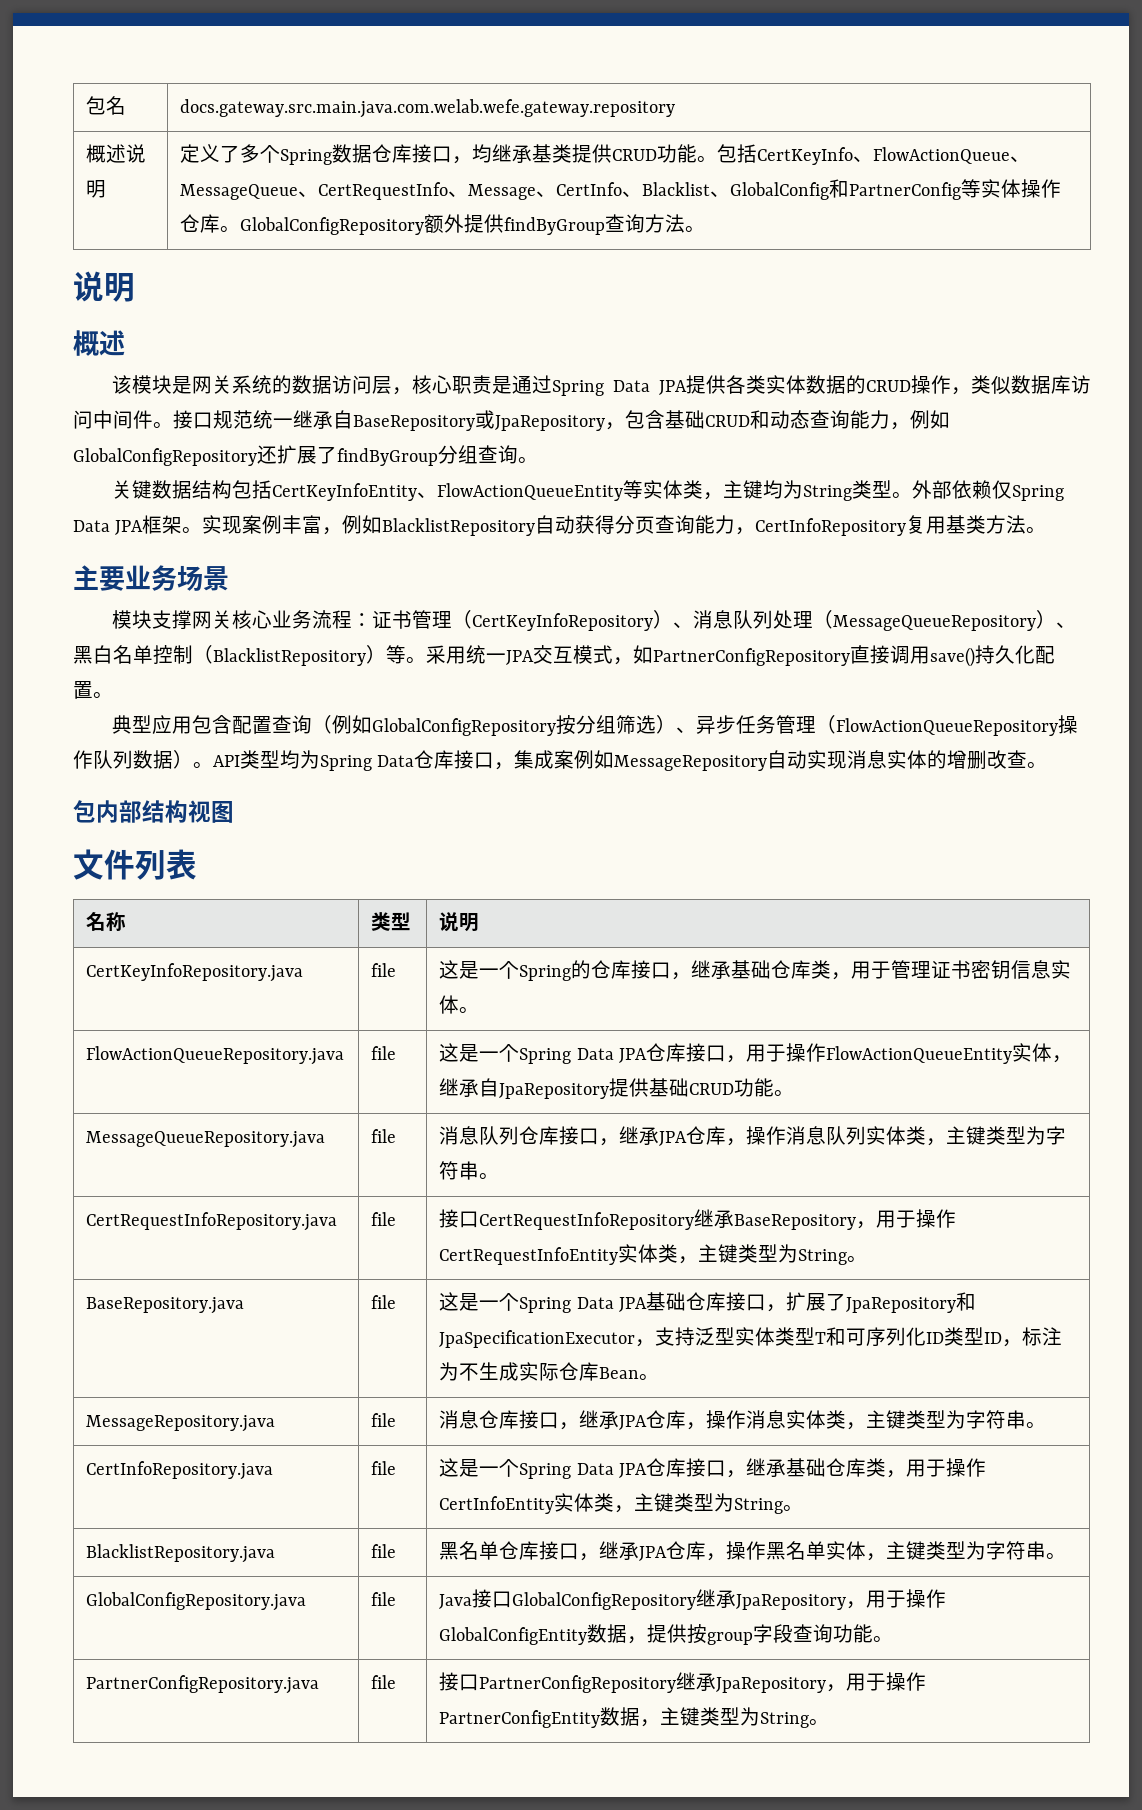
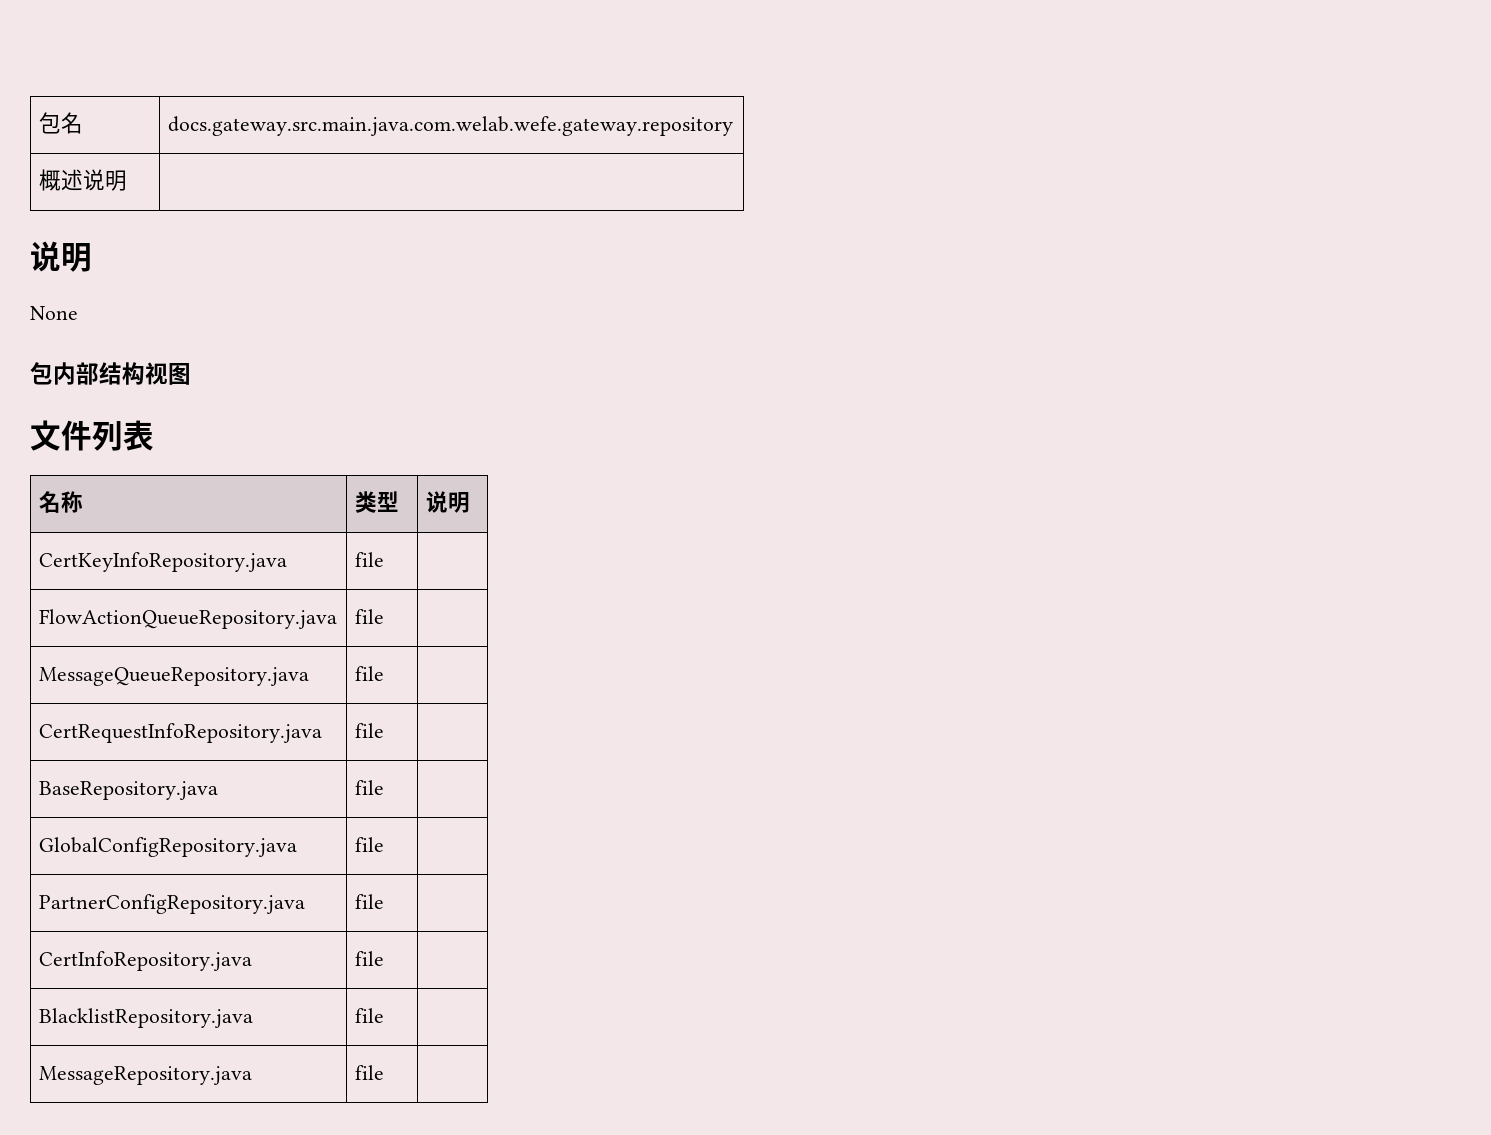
[180,144,1031,165] [180,179,1062,200] [180,214,706,235] [73,271,135,302] [73,330,125,356] [112,375,1091,396] [73,410,950,431] [73,445,538,466] [112,480,1065,501] [73,515,1047,536] [73,565,229,591] [112,610,1077,631] [73,645,1055,667] [73,681,113,699] [112,715,1079,736] [73,750,1048,771] 定义了多个Spring数据仓库接口，均继承基类提供CRUD功能。包括CertKeyInfo、FlowActionQueue、MessageQueue、CertRequestInfo、Message、CertInfo、Blacklist、GlobalConfig和PartnerConfig等实体操作仓库。GlobalConfigRepository额外提供findByGroup查询方法。 // 说明 // 概述 // 该模块是网关系统的数据访问层，核心职责是通过Spring Data JPA提供各类实体数据的CRUD操作，类似数据库访问中间件。接口规范统一继承自BaseRepository或JpaRepository，包含基础CRUD和动态查询能力，例如GlobalConfigRepository还扩展了findByGroup分组查询。 // 关键数据结构包括CertKeyInfoEntity、FlowActionQueueEntity等实体类，主键均为String类型。外部依赖仅Spring Data JPA框架。实现案例丰富，例如BlacklistRepository自动获得分页查询能力，CertInfoRepository复用基类方法。 // 主要业务场景 // 模块支撑网关核心业务流程：证书管理（CertKeyInfoRepository）、消息队列处理（MessageQueueRepository）、黑白名单控制（BlacklistRepository）等。采用统一JPA交互模式，如PartnerConfigRepository直接调用save()持久化配置。 // 典型应用包含配置查询（例如GlobalConfigRepository按分组筛选）、异步任务管理（FlowActionQueueRepository操作队列数据）。API类型均为Spring Data仓库接口，集成案例如MessageRepository自动实现消息实体的增删改查。 -> [30,241,92,272] [30,306,78,320] // 说明 // None
[439,960,1072,981] [439,995,480,1014] [86,1046,345,1065] [371,1046,397,1060] [439,1043,1072,1064] [439,1078,795,1099] [86,1131,326,1148] [371,1129,397,1143] [439,1126,1067,1146] [439,1161,500,1180] [86,1212,338,1231] [371,1212,397,1226] [439,1209,957,1230] [439,1244,868,1265] [86,1297,245,1314] [371,1295,397,1309] [439,1292,976,1313] [439,1327,1063,1348] [439,1362,660,1381] [86,1415,276,1432] [371,1413,397,1427] [439,1410,1047,1430] [86,1461,274,1480] [371,1461,397,1475] [439,1458,986,1479] [439,1493,804,1514] [86,1544,276,1563] [371,1544,397,1558] [439,1541,1067,1561] [86,1592,307,1611] [371,1592,397,1606] [439,1589,947,1610] [439,1624,894,1645] [86,1675,320,1694] [371,1675,397,1689] [439,1672,927,1693] [439,1707,830,1728] 这是一个Spring的仓库接口，继承基础仓库类，用于管理证书密钥信息实体。 // FlowActionQueueRepository.java | file | 这是一个Spring Data JPA仓库接口，用于操作FlowActionQueueEntity实体，继承自JpaRepository提供基础CRUD功能。 // MessageQueueRepository.java | file | 消息队列仓库接口，继承JPA仓库，操作消息队列实体类，主键类型为字符串。 // CertRequestInfoRepository.java | file | 接口CertRequestInfoRepository继承BaseRepository，用于操作CertRequestInfoEntity实体类，主键类型为String。 // BaseRepository.java | file | 这是一个Spring Data JPA基础仓库接口，扩展了JpaRepository和JpaSpecificationExecutor，支持泛型实体类型T和可序列化ID类型ID，标注为不生成实际仓库Bean。 // MessageRepository.java | file | 消息仓库接口，继承JPA仓库，操作消息实体类，主键类型为字符串。 // CertInfoRepository.java | file | 这是一个Spring Data JPA仓库接口，继承基础仓库类，用于操作CertInfoEntity实体类，主键类型为String。 // BlacklistRepository.java | file | 黑名单仓库接口，继承JPA仓库，操作黑名单实体，主键类型为字符串。 // GlobalConfigRepository.java | file | Java接口GlobalConfigRepository继承JpaRepository，用于操作GlobalConfigEntity数据，提供按group字段查询功能。 // PartnerConfigRepository.java | file | 接口PartnerConfigRepository继承JpaRepository，用于操作PartnerConfigEntity数据，主键类型为String。 -> [38,609,337,629] [354,609,384,624] [38,667,309,686] [354,666,384,681] [38,723,322,743] [354,723,384,738] [38,781,218,800] [354,780,384,795] [38,837,297,857] [354,837,384,852] [38,894,305,914] [354,894,384,909] [38,951,252,971] [354,951,384,966] [38,1008,253,1028] [354,1008,384,1023] [38,1066,252,1085] [354,1065,384,1080] // FlowActionQueueRepository.java | file | // MessageQueueRepository.java | file | // CertRequestInfoRepository.java | file | // BaseRepository.java | file | // GlobalConfigRepository.java | file | // PartnerConfigRepository.java | file | // CertInfoRepository.java | file | // BlacklistRepository.java | file | // MessageRepository.java | file |

